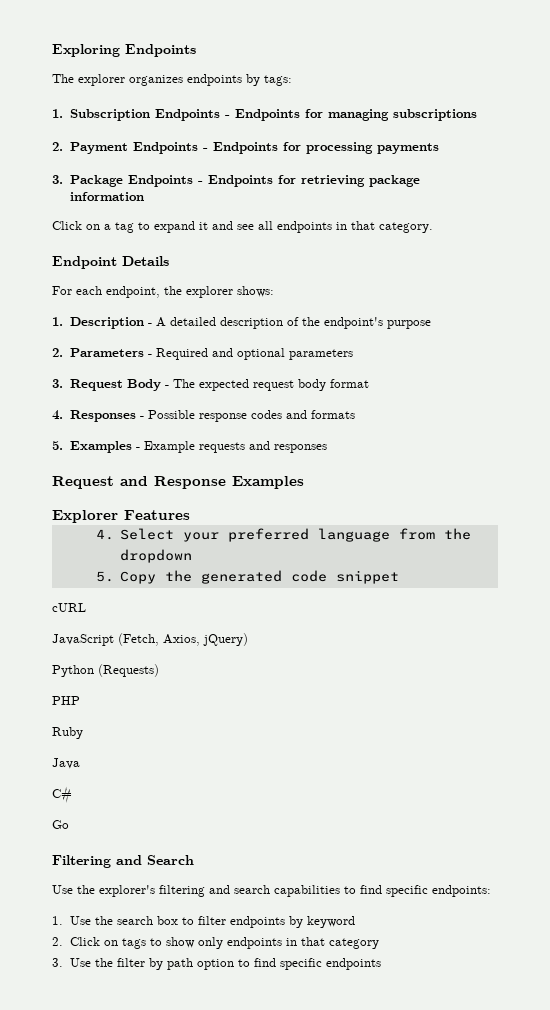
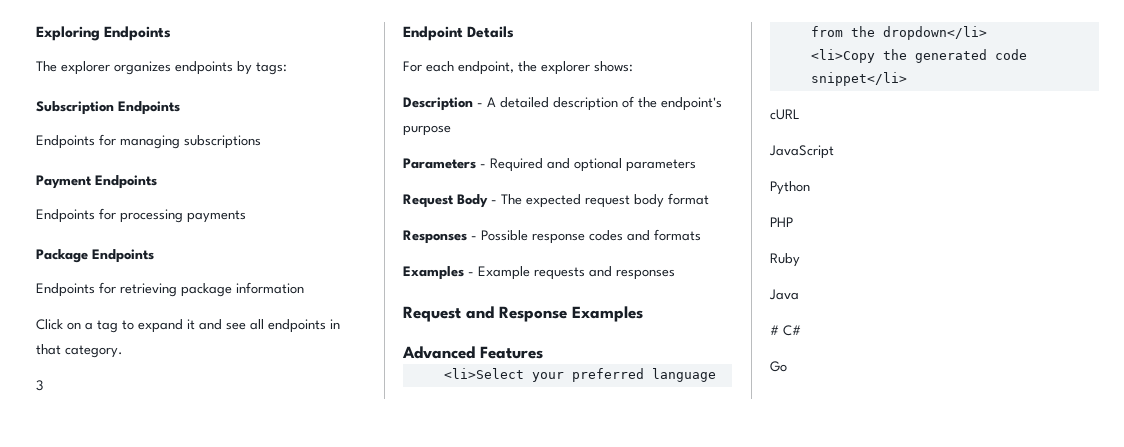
[52,109,63,118] 1. -> (287, 68) none
[225,115,231,118] - -> (180, 108) //
[52,142,63,151] 2. -> (261, 142) none
[203,148,209,151] - -> (157, 182) //
[52,175,63,184] 3. -> (246, 216) none
[198,181,204,184] - -> (154, 256) //
(433, 227) none -> [36,380,43,391] // 3
[52,317,63,326] 1. -> (633, 66) none
[52,348,63,357] 2. -> (451, 130) none
[52,379,63,388] 3. -> (696, 165) none
[52,410,63,420] 4. -> (709, 199) none
[52,441,63,450] 5. -> (701, 235) none
[52,510,118,523] Explorer -> [402,346,475,359] Advanced
[95,528,175,540] 4. Select -> [443,368,524,379] <li>Select
[120,549,193,563] [95,571,157,584] dropdown // 5. Copy -> [882,26,987,40] [810,49,875,63] dropdown</li> // <li>Copy
[336,570,400,584] snippet -> [810,72,907,86] snippet</li>
[118,633,248,646] (Fetch, Axios, jQuery) -> (834, 152) none
[98,664,159,677] (Requests) -> (810, 188) none
(80, 763) none -> [770,325,779,335] #
[52,855,194,868] [52,885,491,897] [52,916,356,928] [52,937,380,949] [52,958,382,970] // Filtering and Search // Use the explorer's filtering and search capabilities to find specific endpoints: // 1. Use the search box to filter endpoints by keyword // 2. Click on tags to show only endpoints in that category // 3. Use the filter by path option to find specific endpoints -> (787, 366) none

